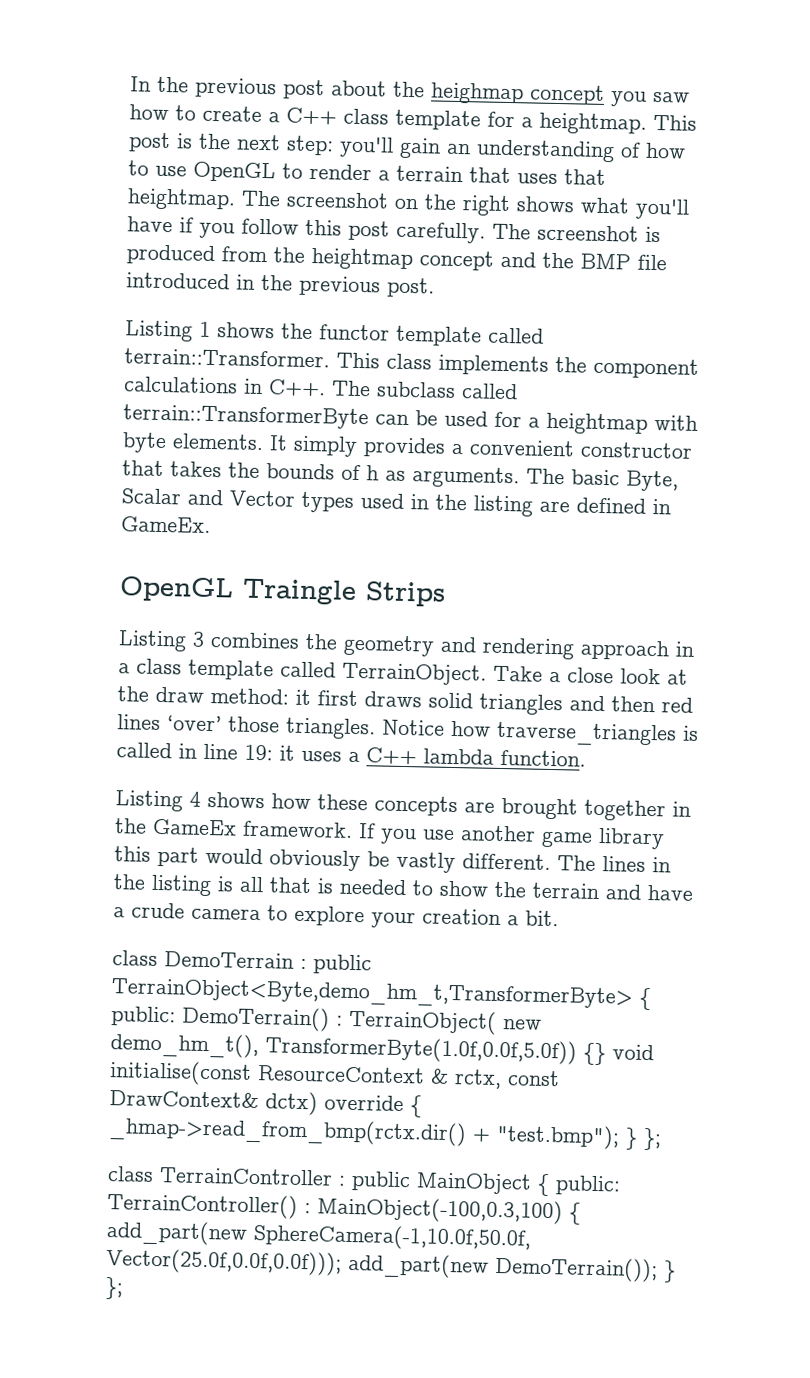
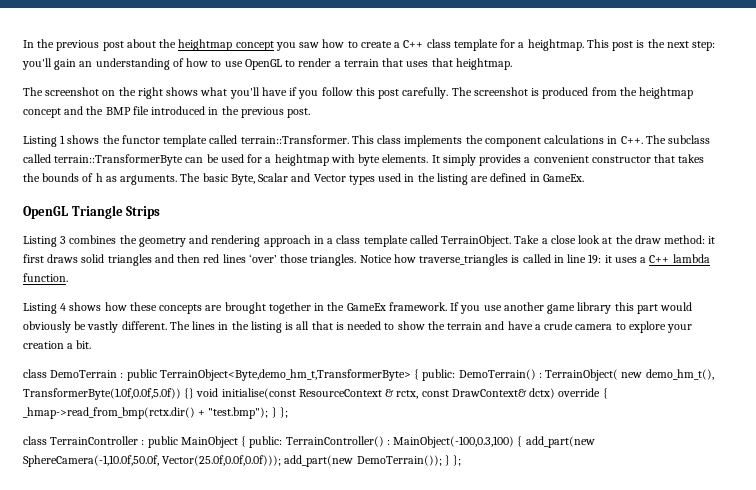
[430,82,524,105] heighmap -> [178,39,233,51] heightmap
(236, 199) none -> (512, 64) //
[242,578,357,605] Traingle -> [71,205,123,219] Triangle

